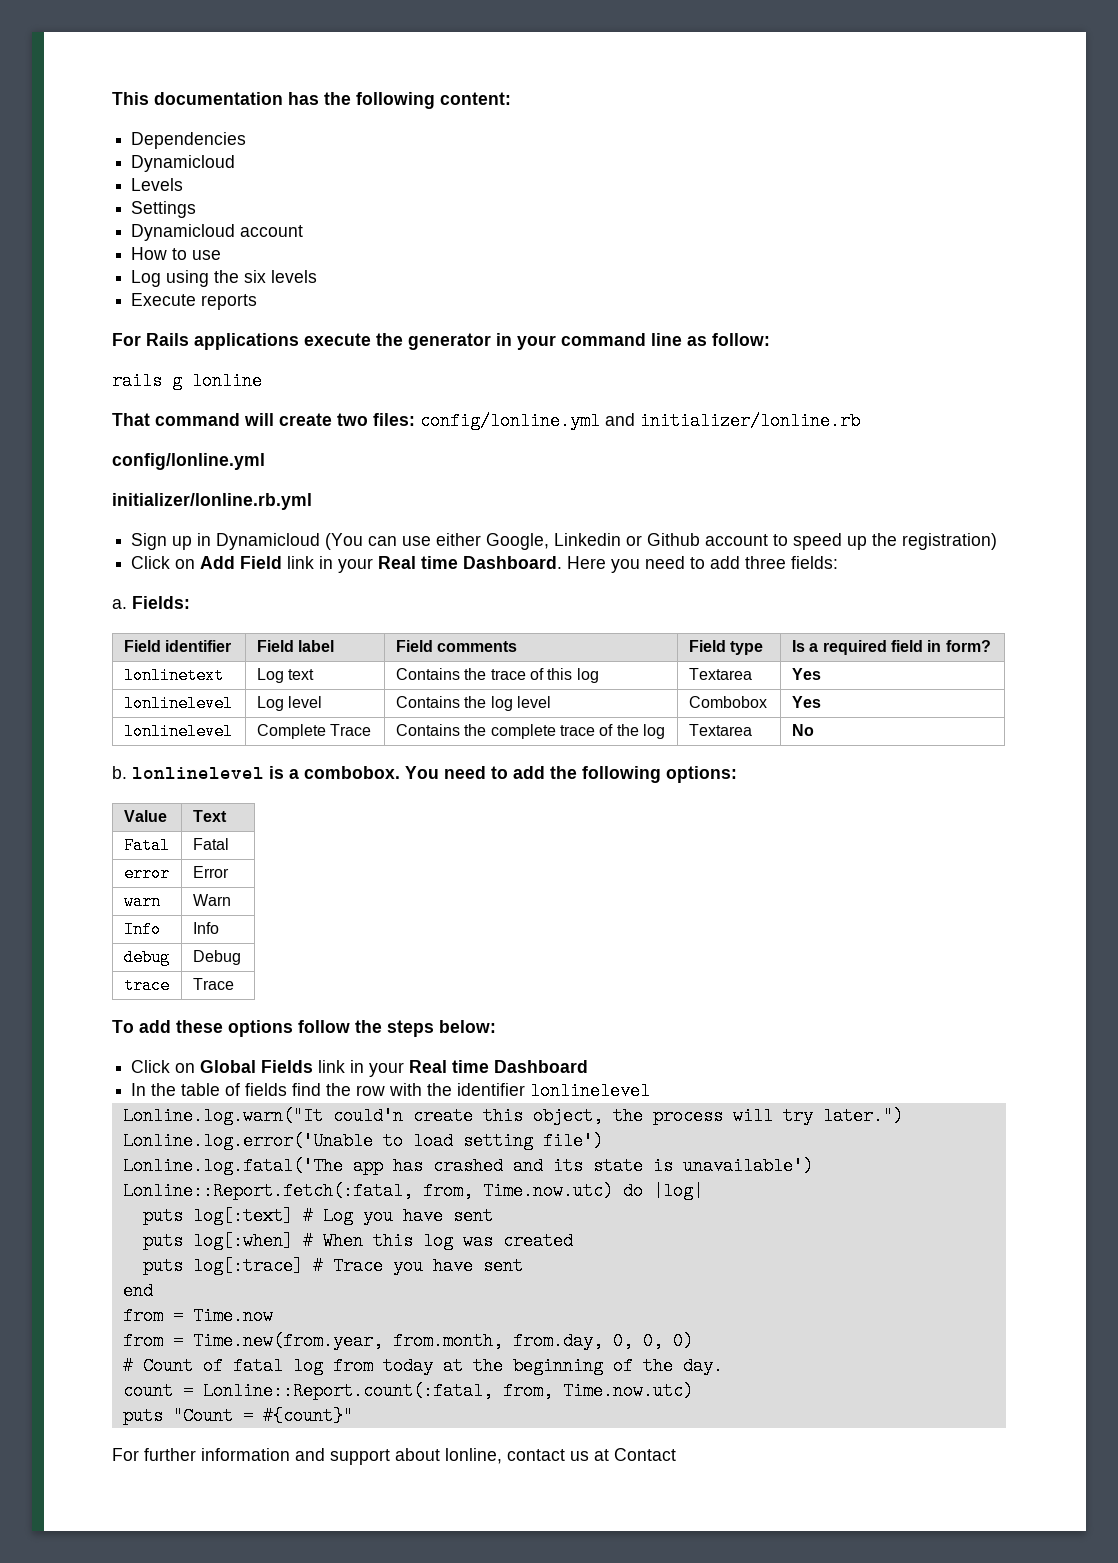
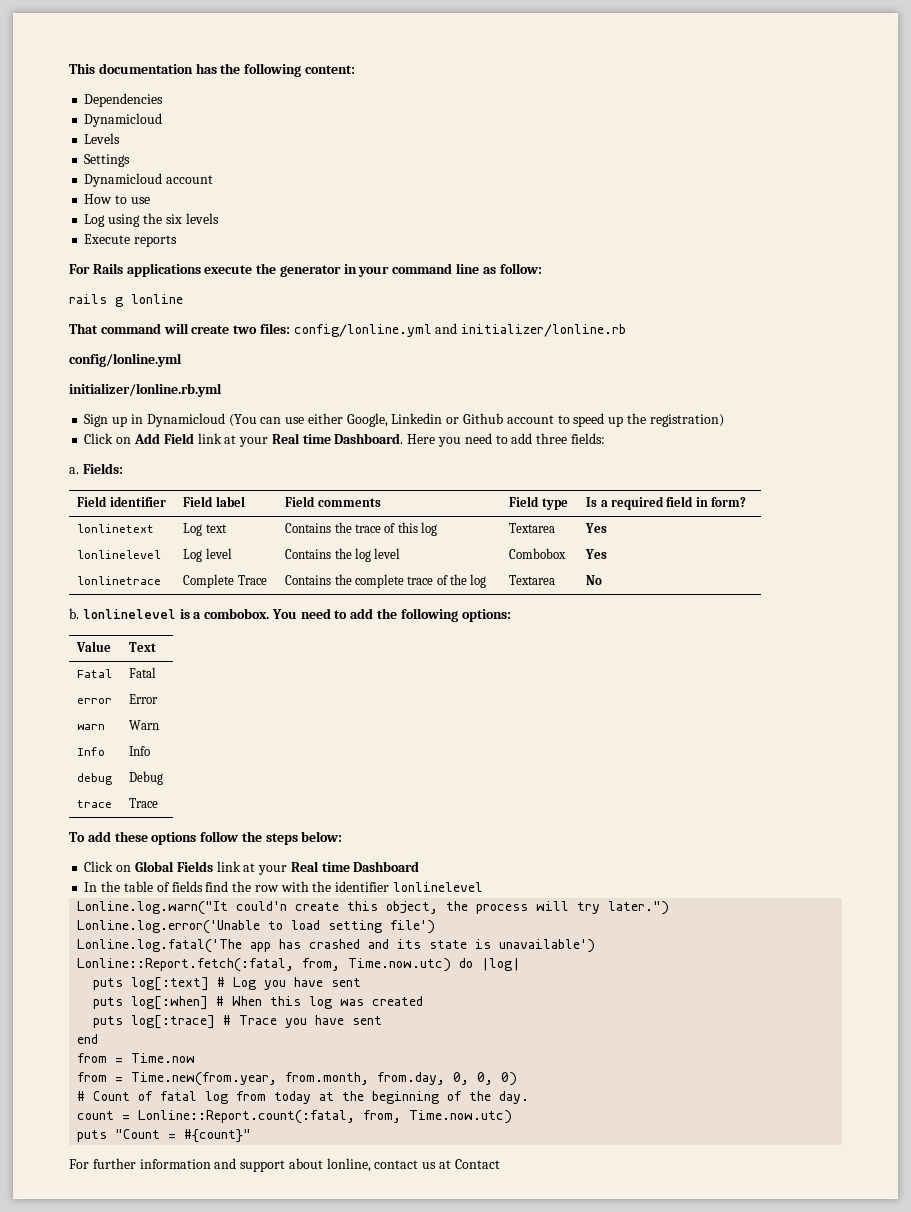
[319,556,334,569] in -> [224,435,237,444] at
[123,723,233,740] lonlinelevel -> [77,576,162,585] lonlinetrace
[350,1060,365,1073] in -> [243,863,256,872] at

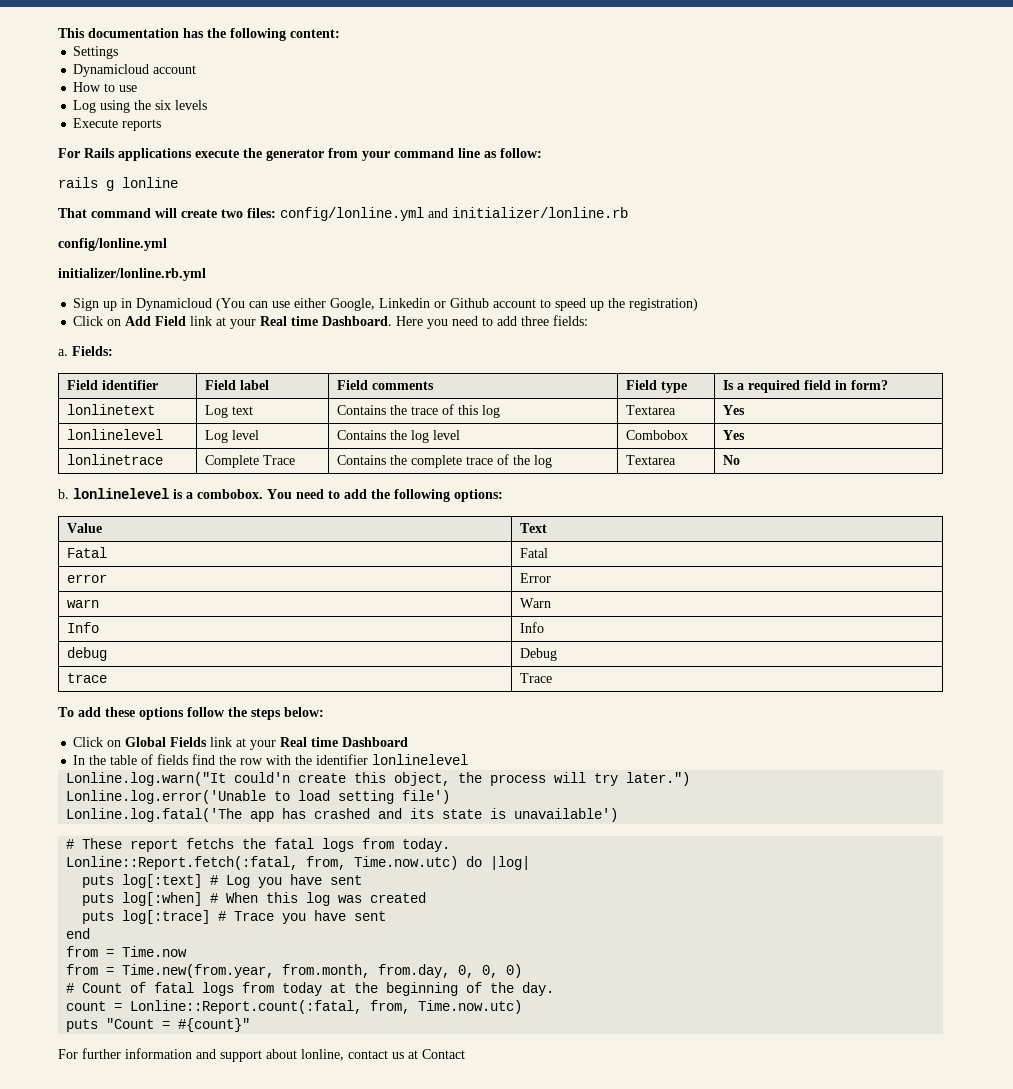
[84,93,164,107] [84,113,163,127] [84,133,121,144] // Dependencies // Dynamicloud // Levels -> (340, 33) none
[343,264,357,274] in -> [328,148,358,158] from
(596, 946) none -> [66,838,451,852] // # These report fetchs the fatal logs from today.
[205,1091,229,1104] log -> [202,982,235,996] logs

